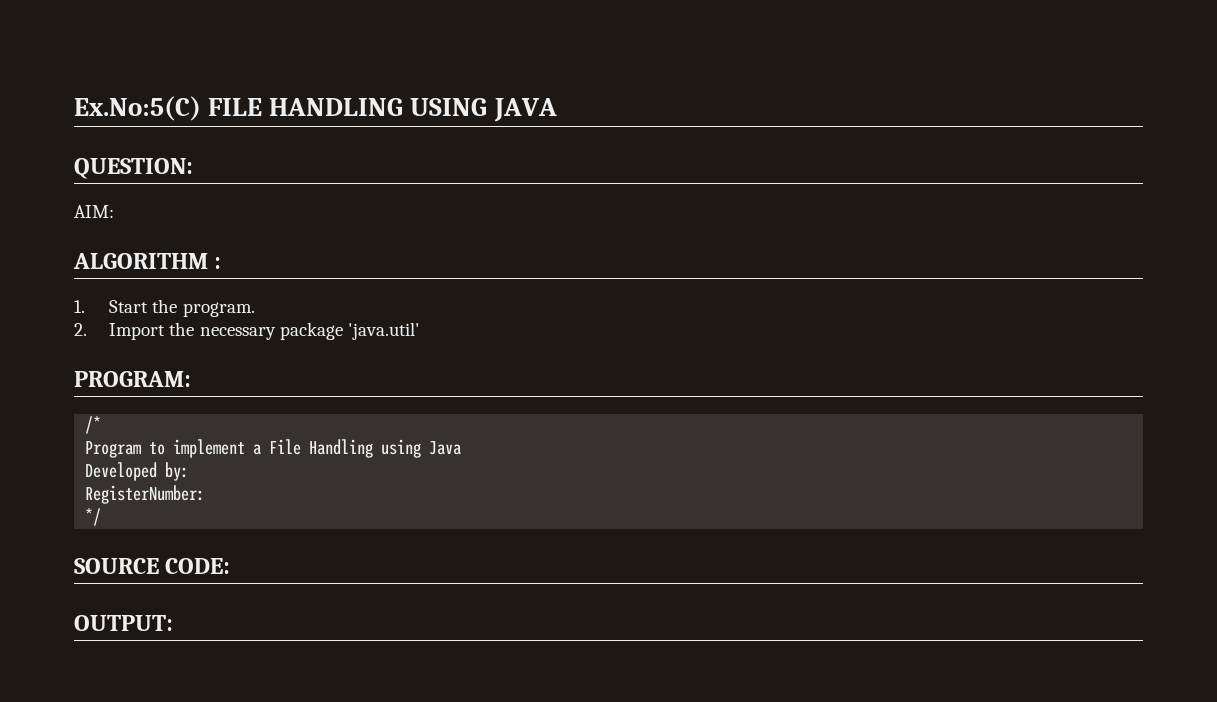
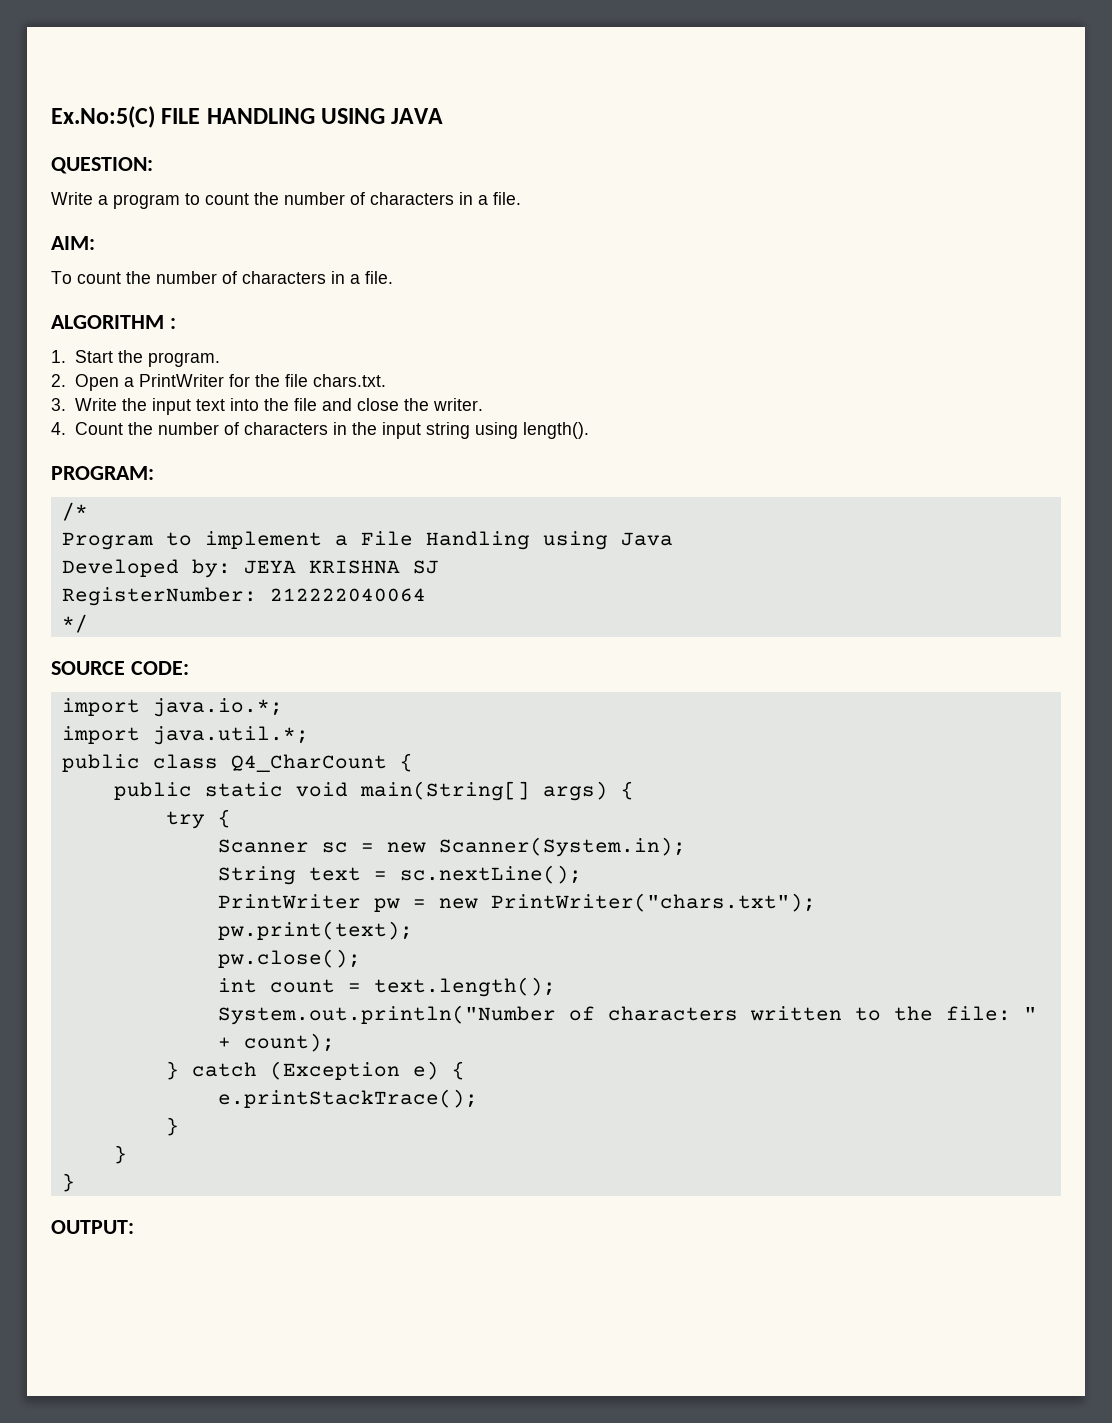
[74,205,114,218] AIM: -> [51,192,521,209] [51,236,95,250] [51,271,393,284] Write a program to count the number of characters in a file. // AIM: // To count the number of characters in a file.
[109,322,420,340] Import the necessary package 'java.util' -> [74,374,386,391] [51,398,483,415] [51,422,589,439] Open a PrintWriter for the file chars.txt. // 3. Write the input text into the file and close the writer. // 4. Count the number of characters in the input string using length().
(190, 471) none -> [243,560,439,574] JEYA KRISHNA SJ
(206, 494) none -> [269,588,426,602] 212222040064
(231, 566) none -> [61,698,283,717] [61,726,309,745] [61,753,413,772] [113,781,634,801] [165,809,231,829] [217,837,686,857] [217,865,582,885] [217,893,816,912] [217,921,413,940] [217,949,361,968] [217,977,556,997] [217,1005,1037,1025] [217,1033,335,1052] [165,1061,465,1080] [217,1089,478,1108] [165,1117,179,1136] [113,1145,127,1164] [61,1173,75,1192] // import java.io.*; // import java.util.*; // public class Q4_CharCount { // public static void main(String[] args) { // try { // Scanner sc = new Scanner(System.in); // String text = sc.nextLine(); // PrintWriter pw = new PrintWriter("chars.txt"); // pw.print(text); // pw.close(); // int count = text.length(); // System.out.println("Number of characters written to the file: " + count); // } catch (Exception e) { // e.printStackTrace(); // } // } // }

